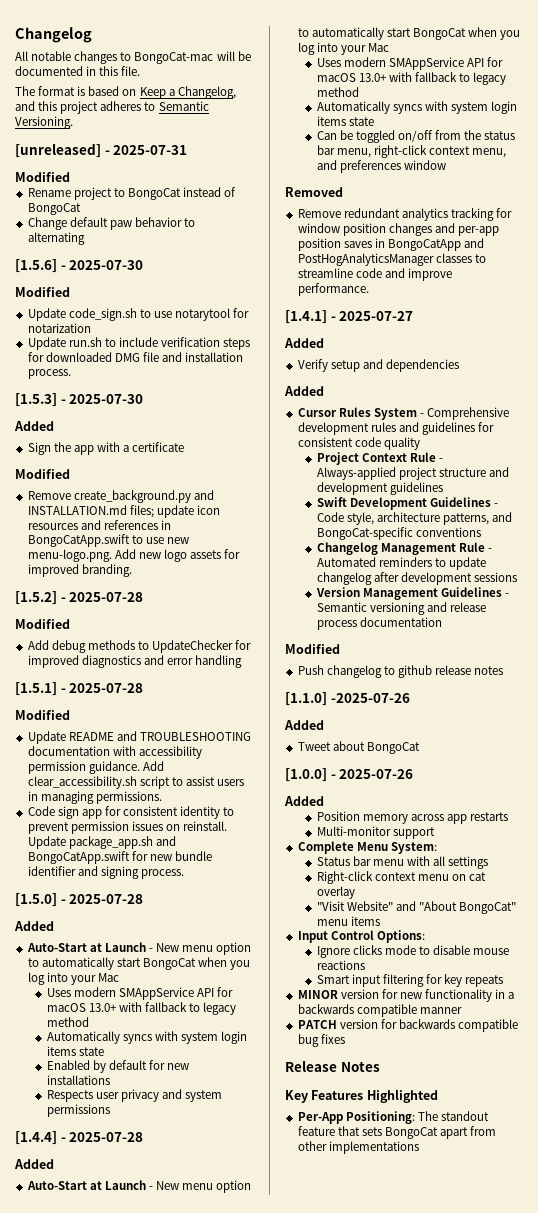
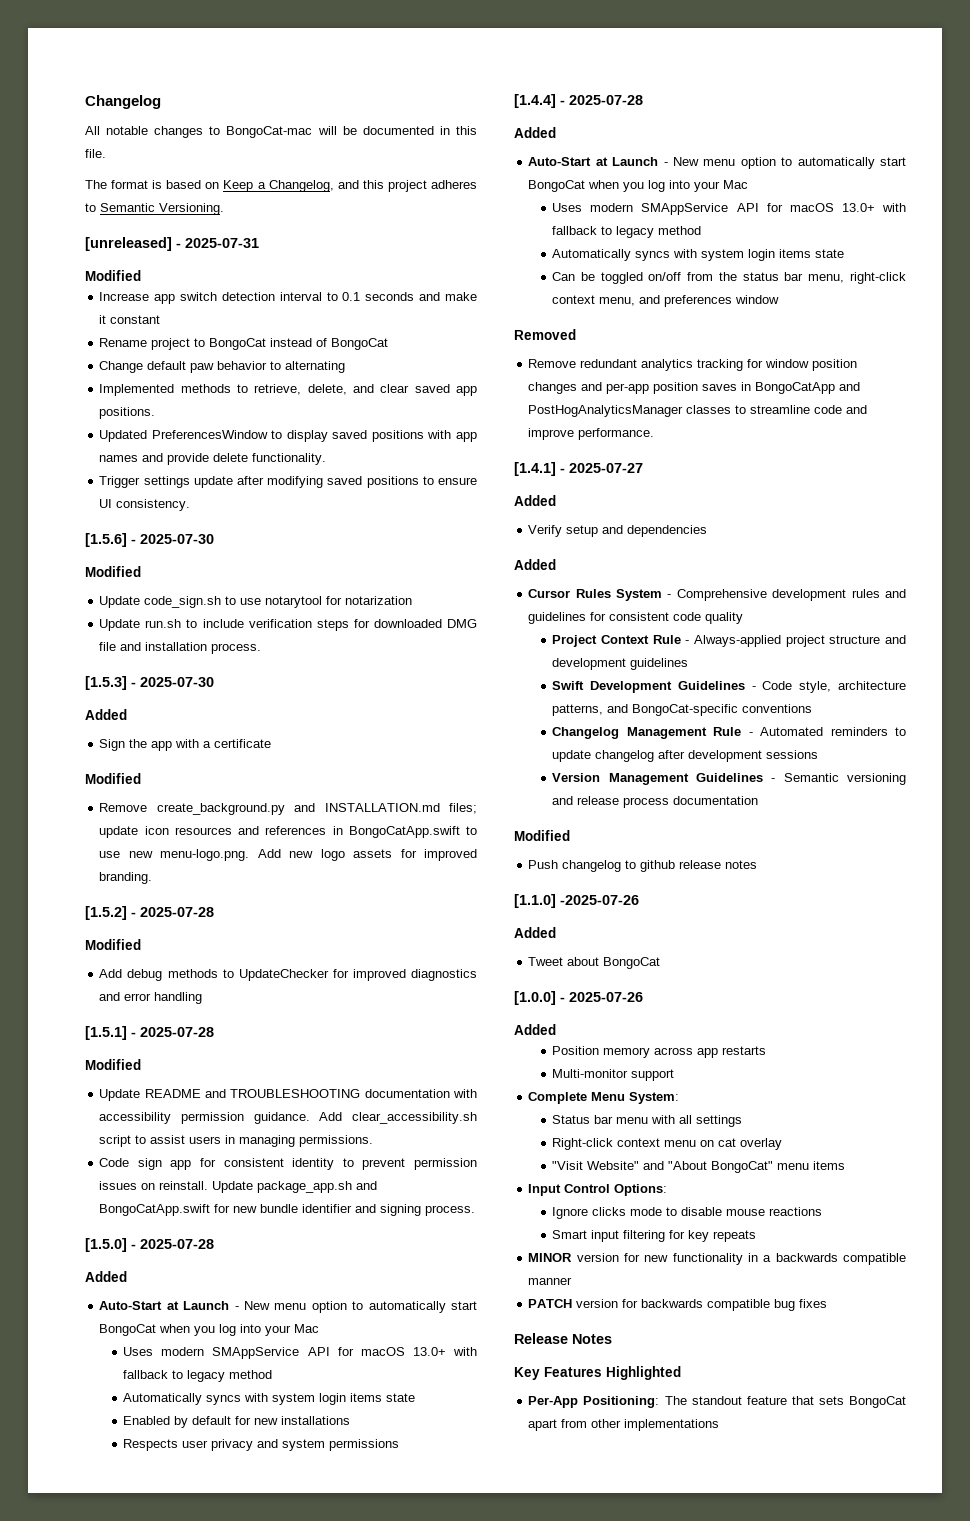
(70, 177) none -> [99,292,477,304] [99,315,161,324] // Increase app switch detection interval to 0.1 seconds and make it constant
(85, 238) none -> [99,384,477,396] [99,407,156,419] [99,430,477,442] [99,453,327,465] [99,476,477,488] [99,499,191,511] // Implemented methods to retrieve, delete, and clear saved app positions. // Updated PreferencesWindow to display saved positions with app names and provide delete functionality. // Trigger settings update after modifying saved positions to ensure UI consistency.

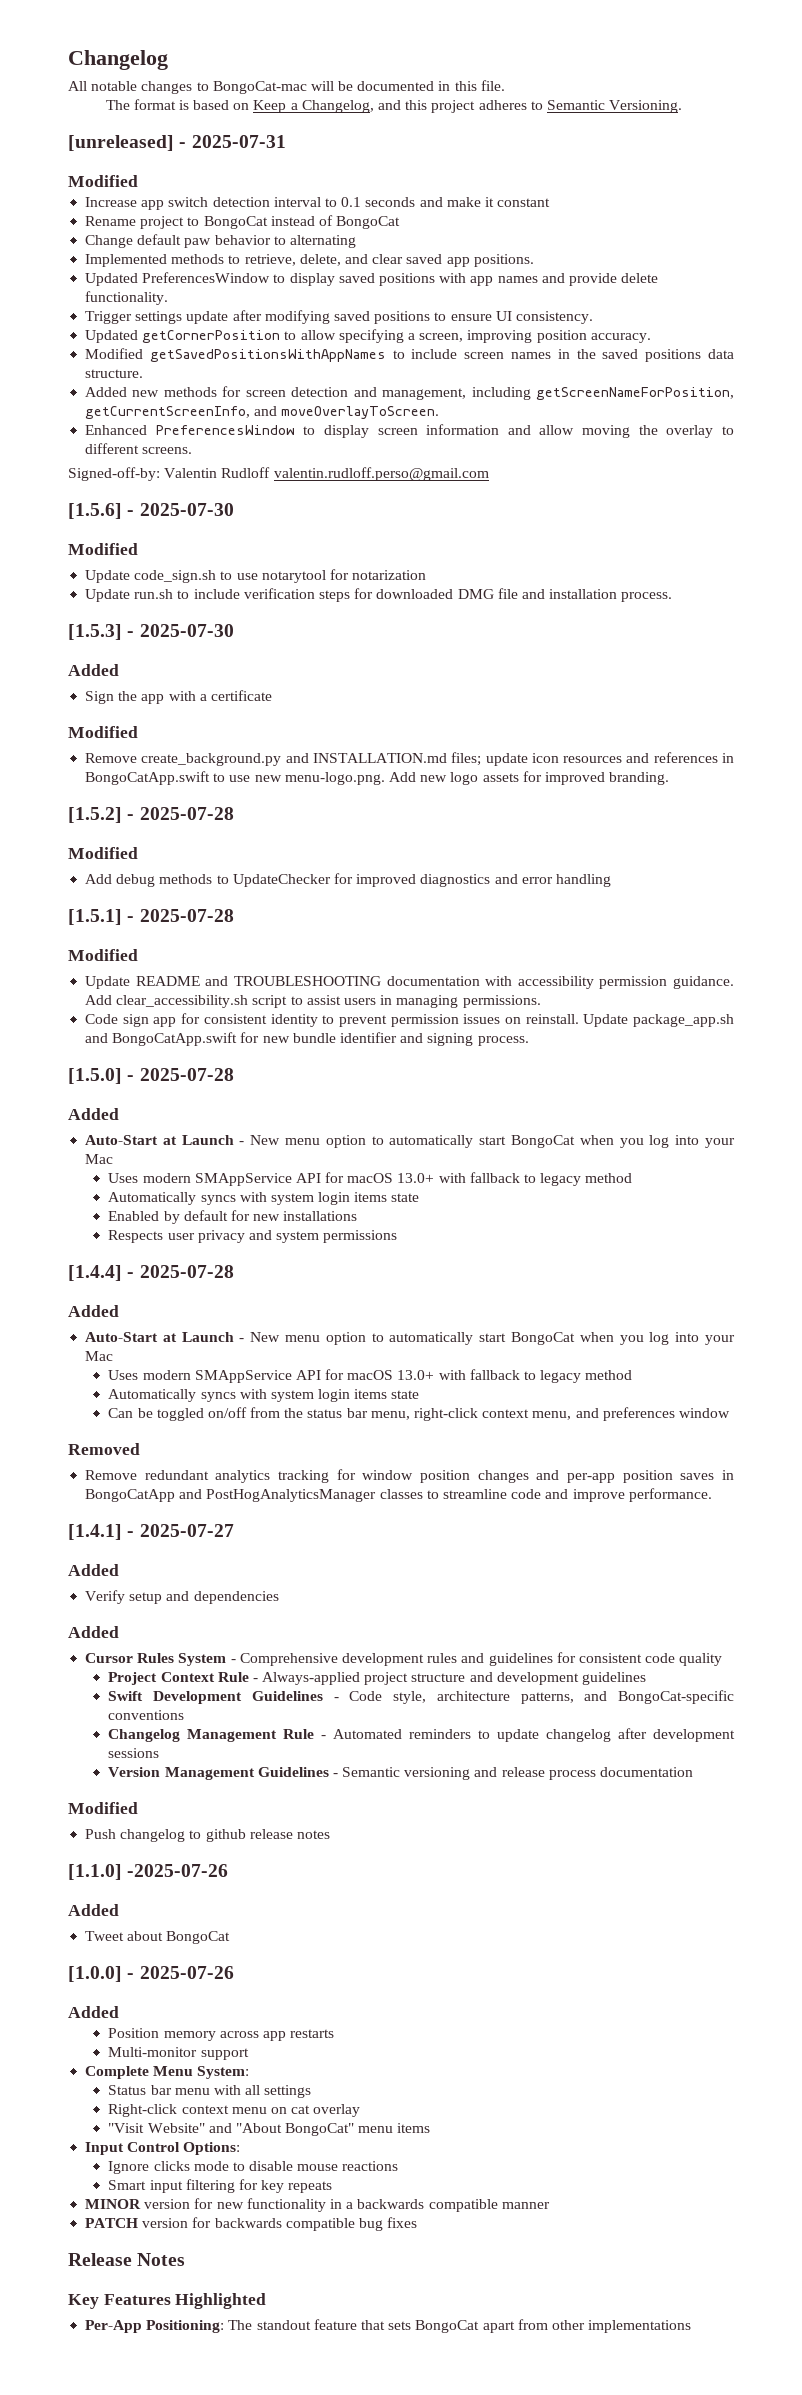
(191, 505) none -> [85,329,651,343] [85,348,734,362] [85,369,144,378] [85,386,735,400] [85,406,440,419] [85,424,734,438] [85,443,193,454] [68,467,489,481] // Updated getCornerPosition to allow specifying a screen, improving position accuracy. // Modified getSavedPositionsWithAppNames to include screen names in the saved positions data structure. // Added new methods for screen detection and management, including getScreenNameForPosition, getCurrentScreenInfo, and moveOverlayToScreen. // Enhanced PreferencesWindow to display screen information and allow moving the overlay to different screens. // Signed-off-by: Valentin Rudloff valentin.rudloff.perso@gmail.com

